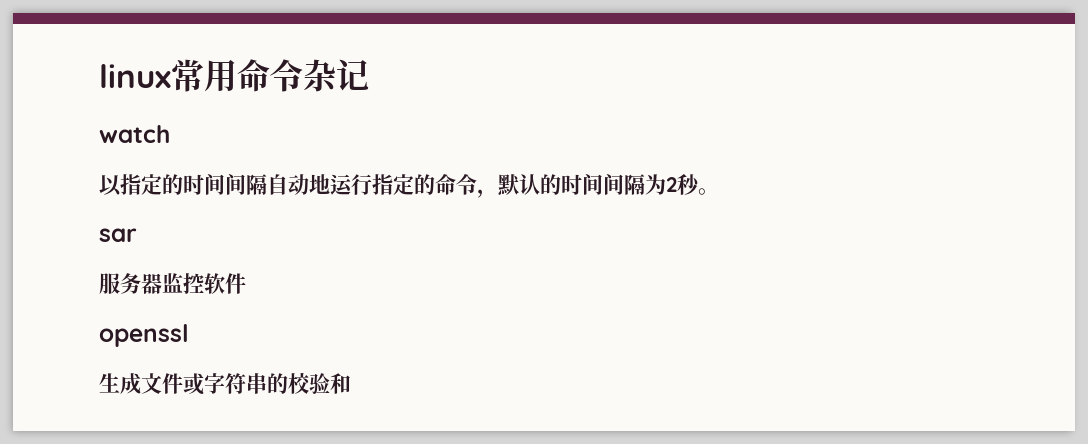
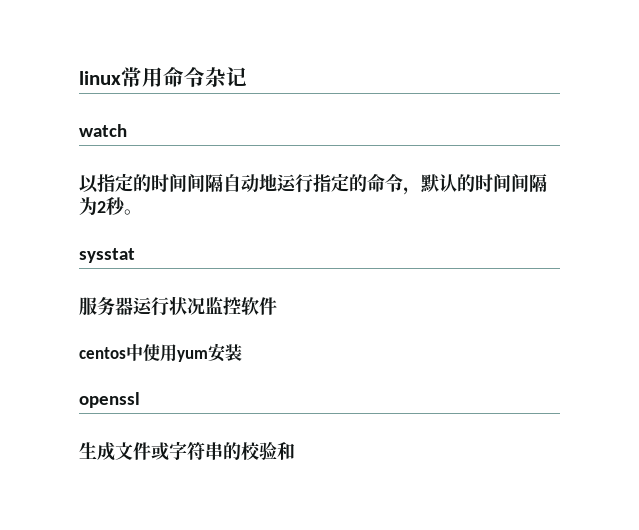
[99,228,137,242] sar -> [79,248,135,263] sysstat
(162, 283) none -> [133,296,205,316] 运行状况
(246, 283) none -> [79,343,242,362] // centos中使用yum安装

